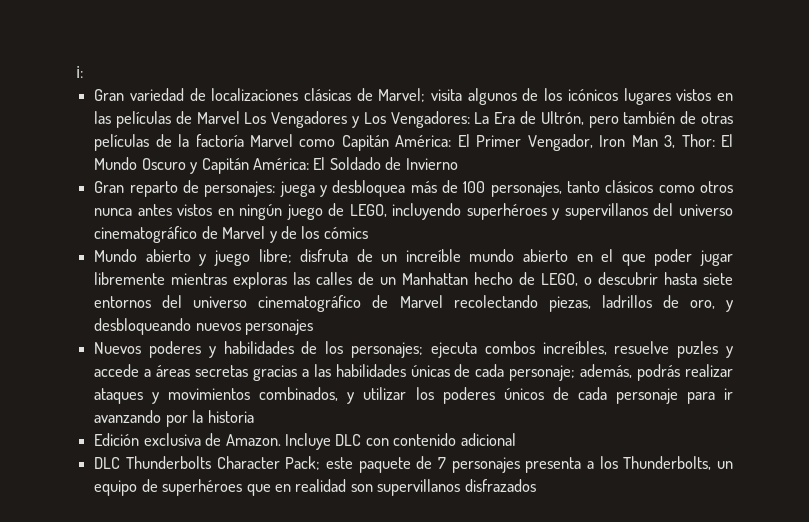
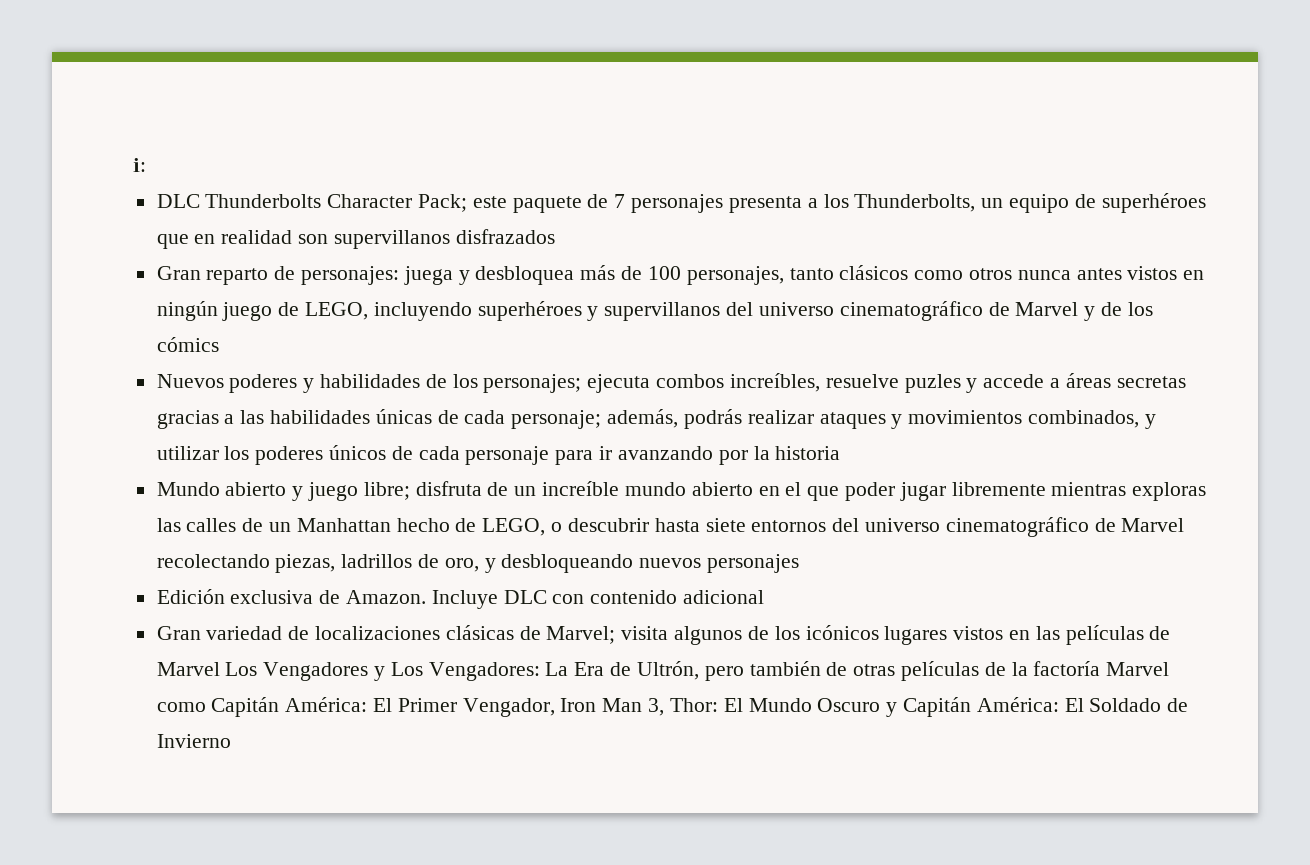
(83, 72) none -> [156,193,1206,213] [156,229,555,249] [156,265,1205,285] [156,301,1153,321] [156,337,219,352] [156,373,1186,393] [156,409,1156,429] [156,445,841,465] [156,481,1207,501] [156,517,1185,537] [156,554,800,573] [156,589,765,609] // DLC Thunderbolts Character Pack; este paquete de 7 personajes presenta a los Thunderbolts, un equipo de superhéroes que en realidad son supervillanos disfrazados // Gran reparto de personajes: juega y desbloquea más de 100 personajes, tanto clásicos como otros nunca antes vistos en ningún juego de LEGO, incluyendo superhéroes y supervillanos del universo cinematográfico de Marvel y de los cómics // Nuevos poderes y habilidades de los personajes; ejecuta combos increíbles, resuelve puzles y accede a áreas secretas gracias a las habilidades únicas de cada personaje; además, podrás realizar ataques y movimientos combinados, y utilizar los poderes únicos de cada personaje para ir avanzando por la historia // Mundo abierto y juego libre; disfruta de un increíble mundo abierto en el que poder jugar libremente mientras exploras las calles de un Manhattan hecho de LEGO, o descubrir hasta siete entornos del universo cinematográfico de Marvel recolectando piezas, ladrillos de oro, y desbloqueando nuevos personajes // Edición exclusiva de Amazon. Incluye DLC con contenido adicional
[94,180,733,197] [94,203,733,220] [94,226,368,243] [94,249,734,266] [94,272,734,289] [94,295,734,312] [94,318,314,335] [94,341,733,358] [94,364,734,381] [94,387,733,404] [94,410,254,427] [94,433,516,450] [94,456,733,473] [94,479,536,496] // Gran reparto de personajes: juega y desbloquea más de 100 personajes, tanto clásicos como otros nunca antes vistos en ningún juego de LEGO, incluyendo superhéroes y supervillanos del universo cinematográfico de Marvel y de los cómics // Mundo abierto y juego libre; disfruta de un increíble mundo abierto en el que poder jugar libremente mientras exploras las calles de un Manhattan hecho de LEGO, o descubrir hasta siete entornos del universo cinematográfico de Marvel recolectando piezas, ladrillos de oro, y desbloqueando nuevos personajes // Nuevos poderes y habilidades de los personajes; ejecuta combos increíbles, resuelve puzles y accede a áreas secretas gracias a las habilidades únicas de cada personaje; además, podrás realizar ataques y movimientos combinados, y utilizar los poderes únicos de cada personaje para ir avanzando por la historia // Edición exclusiva de Amazon. Incluye DLC con contenido adicional // DLC Thunderbolts Character Pack; este paquete de 7 personajes presenta a los Thunderbolts, un equipo de superhéroes que en realidad son supervillanos disfrazados -> (231, 741) none

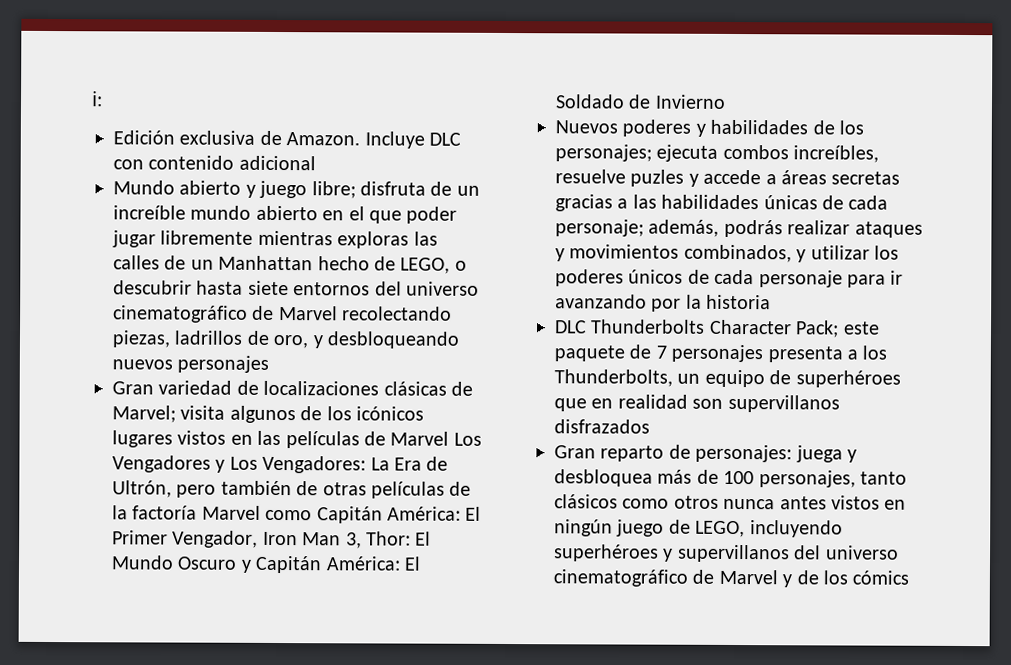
(146, 165) none -> [113,130,461,149] [113,155,316,171] [113,180,480,199] [113,205,458,224] [112,230,438,249] [113,255,467,274] [113,280,479,296] [113,305,453,323] [112,330,460,349] [112,355,270,373] [112,380,473,396] [112,405,424,424] [112,430,482,449] [112,455,449,474] [112,480,472,499] [112,505,482,524] [112,530,432,549] [111,555,421,574] [555,94,726,109] [555,119,864,137] [555,144,880,163] [555,169,901,187] [555,194,889,212] [555,219,923,238] [555,244,899,263] [555,269,904,288] [555,294,772,312] // Edición exclusiva de Amazon. Incluye DLC con contenido adicional // Mundo abierto y juego libre; disfruta de un increíble mundo abierto en el que poder jugar libremente mientras exploras las calles de un Manhattan hecho de LEGO, o descubrir hasta siete entornos del universo cinematográfico de Marvel recolectando piezas, ladrillos de oro, y desbloqueando nuevos personajes // Gran variedad de localizaciones clásicas de Marvel; visita algunos de los icónicos lugares vistos en las películas de Marvel Los Vengadores y Los Vengadores: La Era de Ultrón, pero también de otras películas de la factoría Marvel como Capitán América: El Primer Vengador, Iron Man 3, Thor: El Mundo Oscuro y Capitán América: El Soldado de Invierno // Nuevos poderes y habilidades de los personajes; ejecuta combos increíbles, resuelve puzles y accede a áreas secretas gracias a las habilidades únicas de cada personaje; además, podrás realizar ataques y movimientos combinados, y utilizar los poderes únicos de cada personaje para ir avanzando por la historia
[156,373,1186,393] [156,409,1156,429] [156,445,841,465] [156,481,1207,501] [156,517,1185,537] [156,554,800,573] [156,589,765,609] [156,625,1171,645] [156,661,1170,681] [156,697,1189,717] [156,734,231,748] // Nuevos poderes y habilidades de los personajes; ejecuta combos increíbles, resuelve puzles y accede a áreas secretas gracias a las habilidades únicas de cada personaje; además, podrás realizar ataques y movimientos combinados, y utilizar los poderes únicos de cada personaje para ir avanzando por la historia // Mundo abierto y juego libre; disfruta de un increíble mundo abierto en el que poder jugar libremente mientras exploras las calles de un Manhattan hecho de LEGO, o descubrir hasta siete entornos del universo cinematográfico de Marvel recolectando piezas, ladrillos de oro, y desbloqueando nuevos personajes // Edición exclusiva de Amazon. Incluye DLC con contenido adicional // Gran variedad de localizaciones clásicas de Marvel; visita algunos de los icónicos lugares vistos en las películas de Marvel Los Vengadores y Los Vengadores: La Era de Ultrón, pero también de otras películas de la factoría Marvel como Capitán América: El Primer Vengador, Iron Man 3, Thor: El Mundo Oscuro y Capitán América: El Soldado de Invierno -> (910, 577) none

